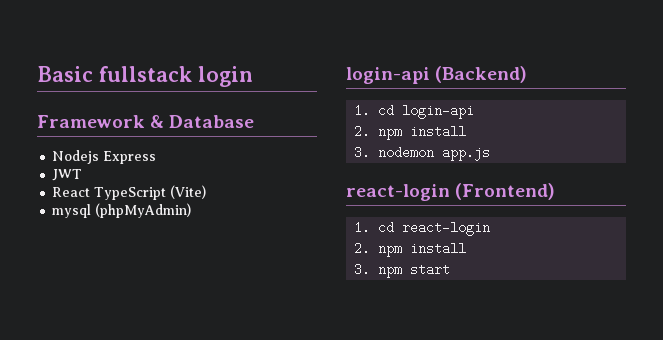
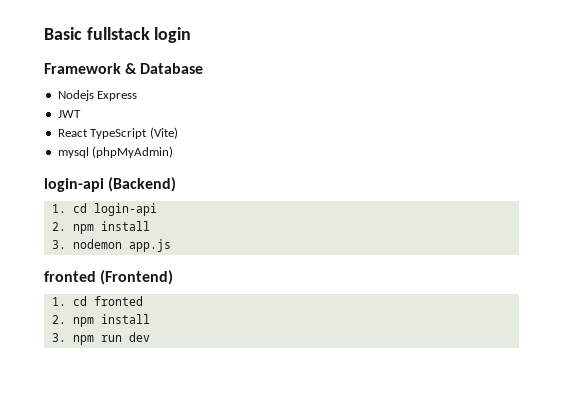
[346,184,450,201] react-login -> [44,271,96,282] fronted
[402,221,491,236] react-login -> [93,296,143,306] fronted
[410,263,451,276] start -> [100,332,150,342] run dev

